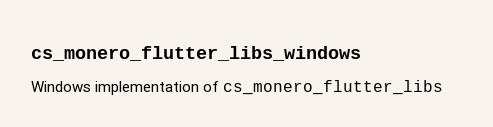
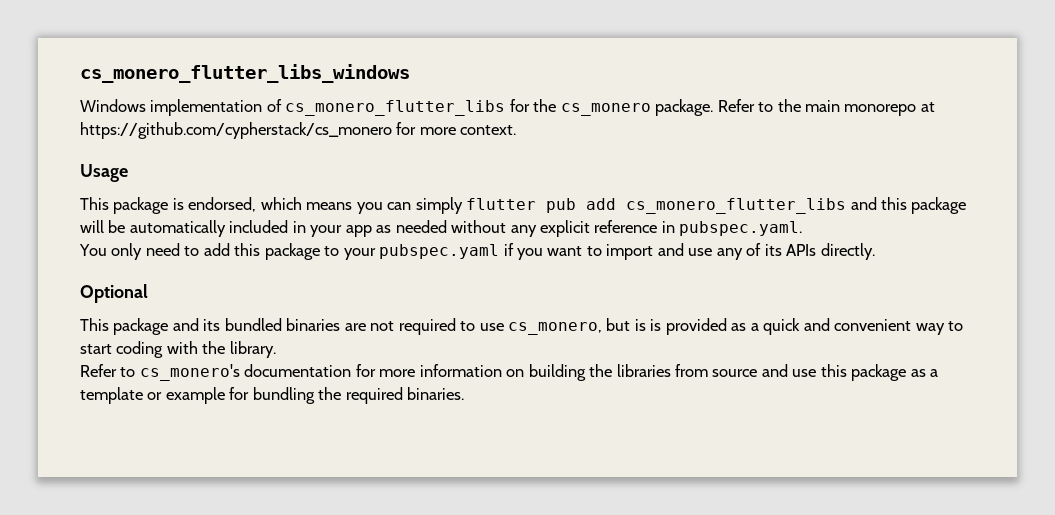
(444, 87) none -> [509,99,935,116] [80,122,517,139] [80,164,128,182] [80,197,967,214] [80,220,803,237] [79,243,875,260] [80,284,148,303] [80,318,964,335] [80,341,276,358] [80,364,939,381] [80,387,465,404] for the cs_monero package. Refer to the main monorepo at https://github.com/cypherstack/cs_monero for more context. // Usage // This package is endorsed, which means you can simply flutter pub add cs_monero_flutter_libs and this package will be automatically included in your app as needed without any explicit reference in pubspec.yaml. // You only need to add this package to your pubspec.yaml if you want to import and use any of its APIs directly. // Optional // This package and its bundled binaries are not required to use cs_monero, but is is provided as a quick and convenient way to start coding with the library. // Refer to cs_monero's documentation for more information on building the libraries from source and use this package as a template or example for bundling the required binaries.

